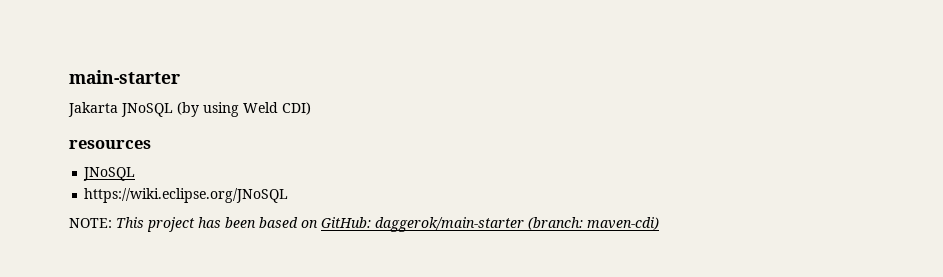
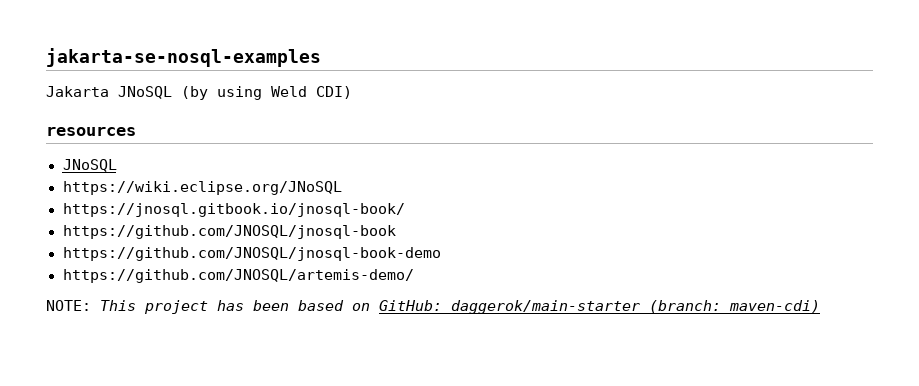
[69,70,180,84] main-starter -> [46,48,321,67] jakarta-se-nosql-examples
(289, 195) none -> [62,203,405,217] [62,225,396,239] [62,247,441,261] [62,269,414,283] // https://jnosql.gitbook.io/jnosql-book/ // https://github.com/JNOSQL/jnosql-book // https://github.com/JNOSQL/jnosql-book-demo // https://github.com/JNOSQL/artemis-demo/

